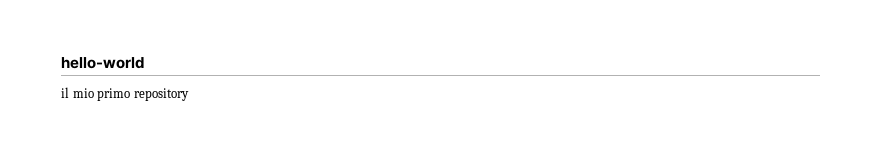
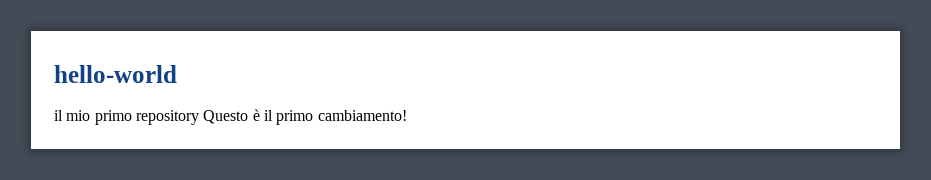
(189, 94) none -> [203,109,407,125] Questo è il primo cambiamento!

